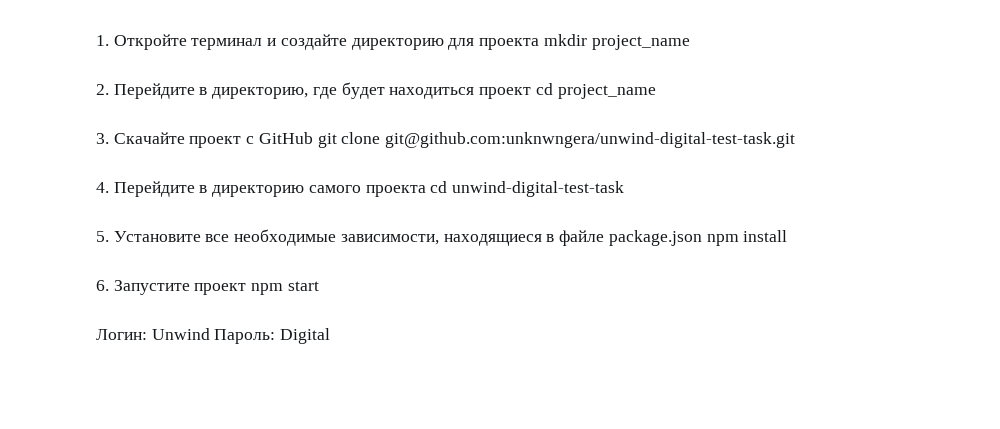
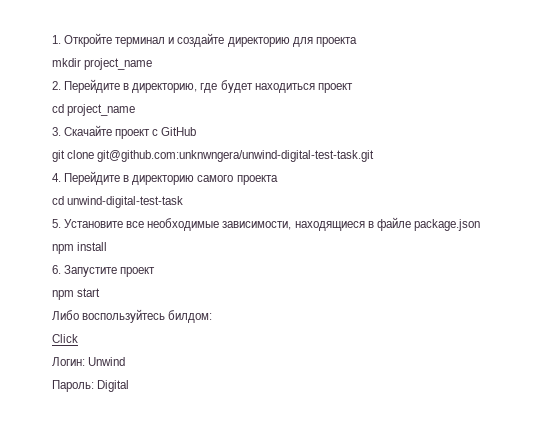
(540, 44) none -> (357, 42) //
(532, 93) none -> (353, 88) //
(313, 138) none -> (197, 131) //
(426, 191) none -> (278, 180) //
(702, 238) none -> (480, 225) //
(247, 289) none -> (156, 272) //
(319, 286) none -> [52,309,213,323] [52,334,78,343] // Либо воспользуйтесь билдом: // Click
(210, 334) none -> (126, 361) //

